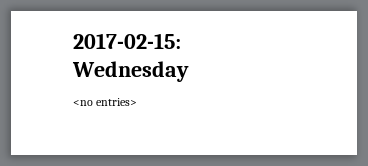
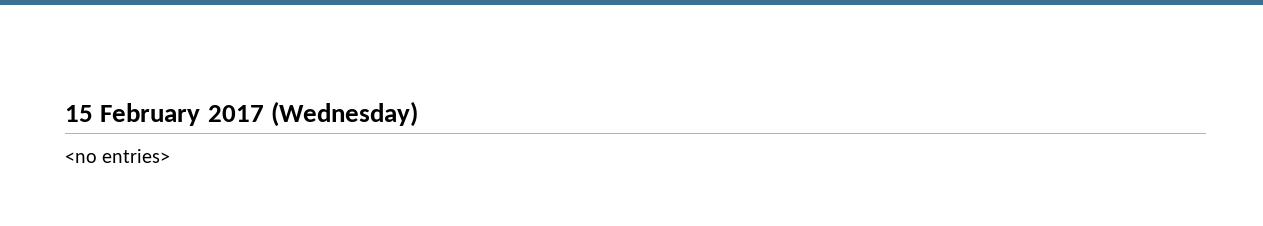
[73,33,181,49] [72,61,189,82] 2017-02-15: Wednesday -> [65,101,418,127] 15 February 2017 (Wednesday)

